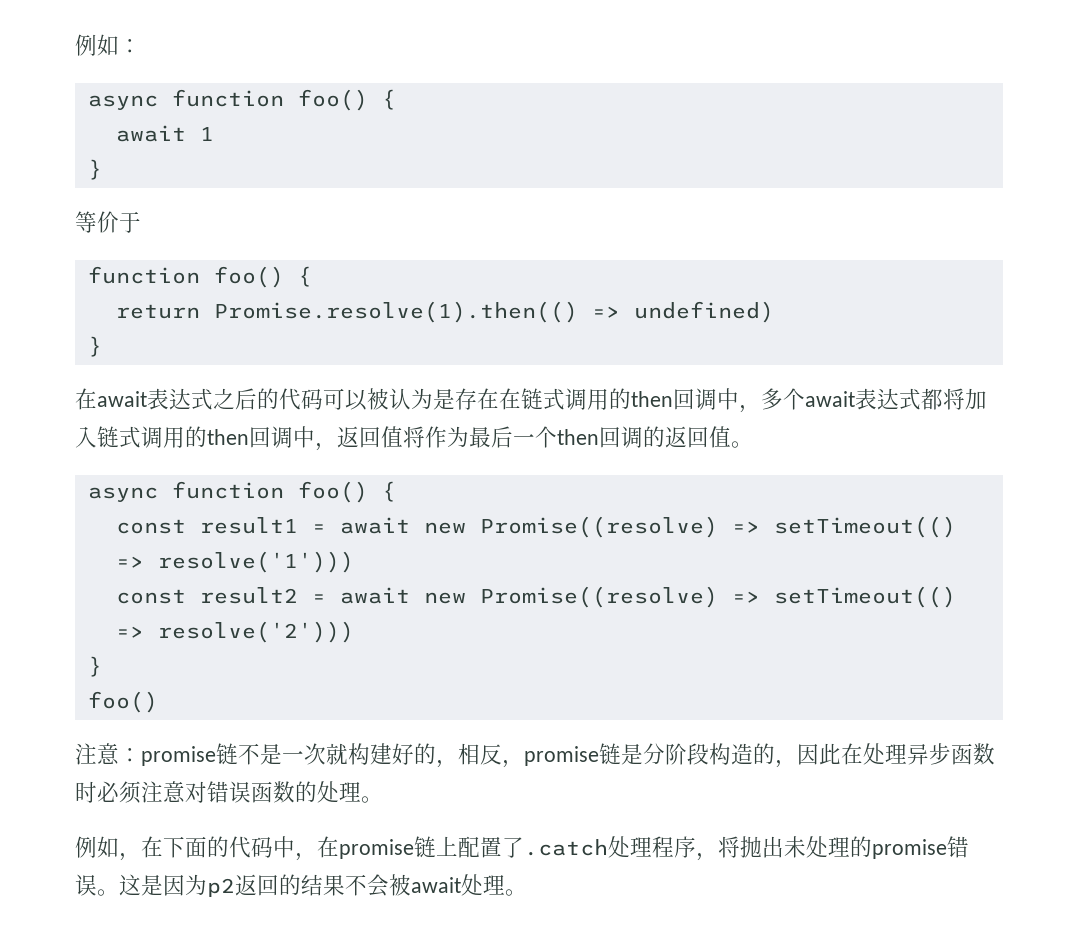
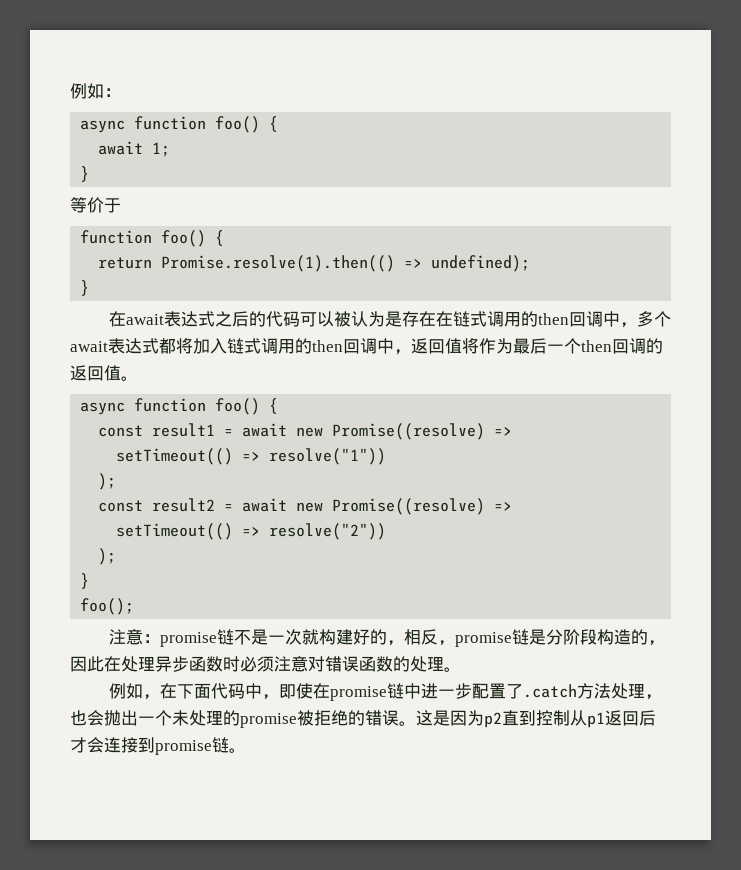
[199,127,214,141] 1 -> [152,142,171,157] 1;
[633,301,774,323] undefined) -> [431,255,531,272] undefined);
[773,516,956,538] [115,551,354,573] setTimeout(() => resolve('1'))) -> [116,448,387,465] [98,473,117,490] // setTimeout(() => resolve("1")) // );
[773,586,956,608] [115,621,354,643] [87,656,102,677] [87,691,158,713] setTimeout(() => resolve('2'))) // } // foo() -> [116,523,387,540] [98,548,117,565] [80,573,90,589] [80,598,135,615] // setTimeout(() => resolve("2")) // ); // } // foo();
[207,836,229,857] 的 -> (211, 691) none
(317, 857) none -> [278,683,313,699] 即使
[436,836,458,856] 上 -> [403,683,472,699] 中进一步
[608,836,784,861] 处理程序，将抛出 -> [576,683,662,700] [70,710,172,726] 方法处理，也会抛出一个
(947, 849) none -> [297,710,365,726] 被拒绝的
[235,874,505,897] 返回的结果不会被await处理 -> [502,710,656,728] [70,737,229,755] 直到控制从p1返回后才会连接到promise链

